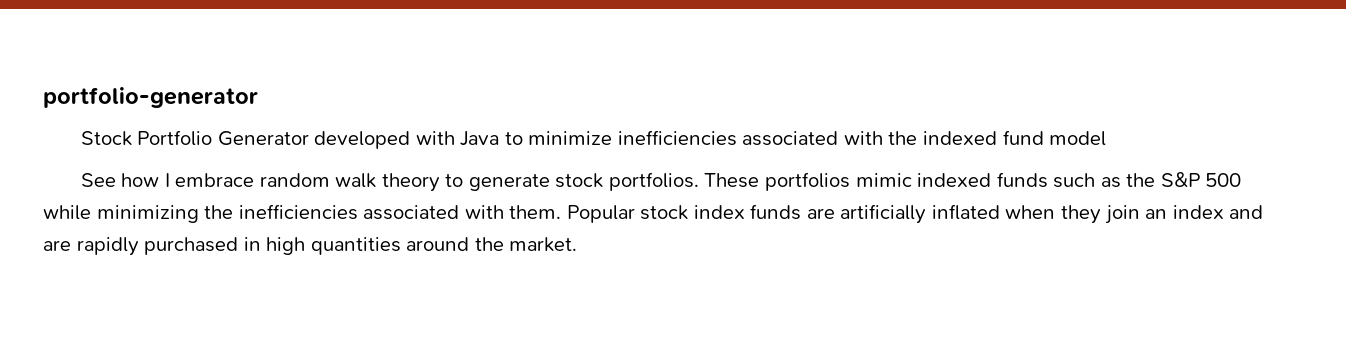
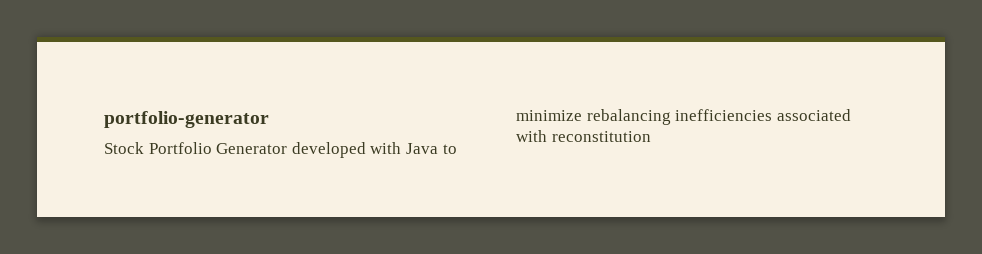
[617,130,1107,146] [80,172,1242,192] [43,204,1264,224] [43,237,578,256] inefficiencies associated with the indexed fund model // See how I embrace random walk theory to generate stock portfolios. These portfolios mimic indexed funds such as the S&P 500 while minimizing the inefficiencies associated with them. Popular stock index funds are artificially inflated when they join an index and are rapidly purchased in high quantities around the market. -> [586,109,851,125] [516,130,651,142] rebalancing inefficiencies associated with reconstitution

